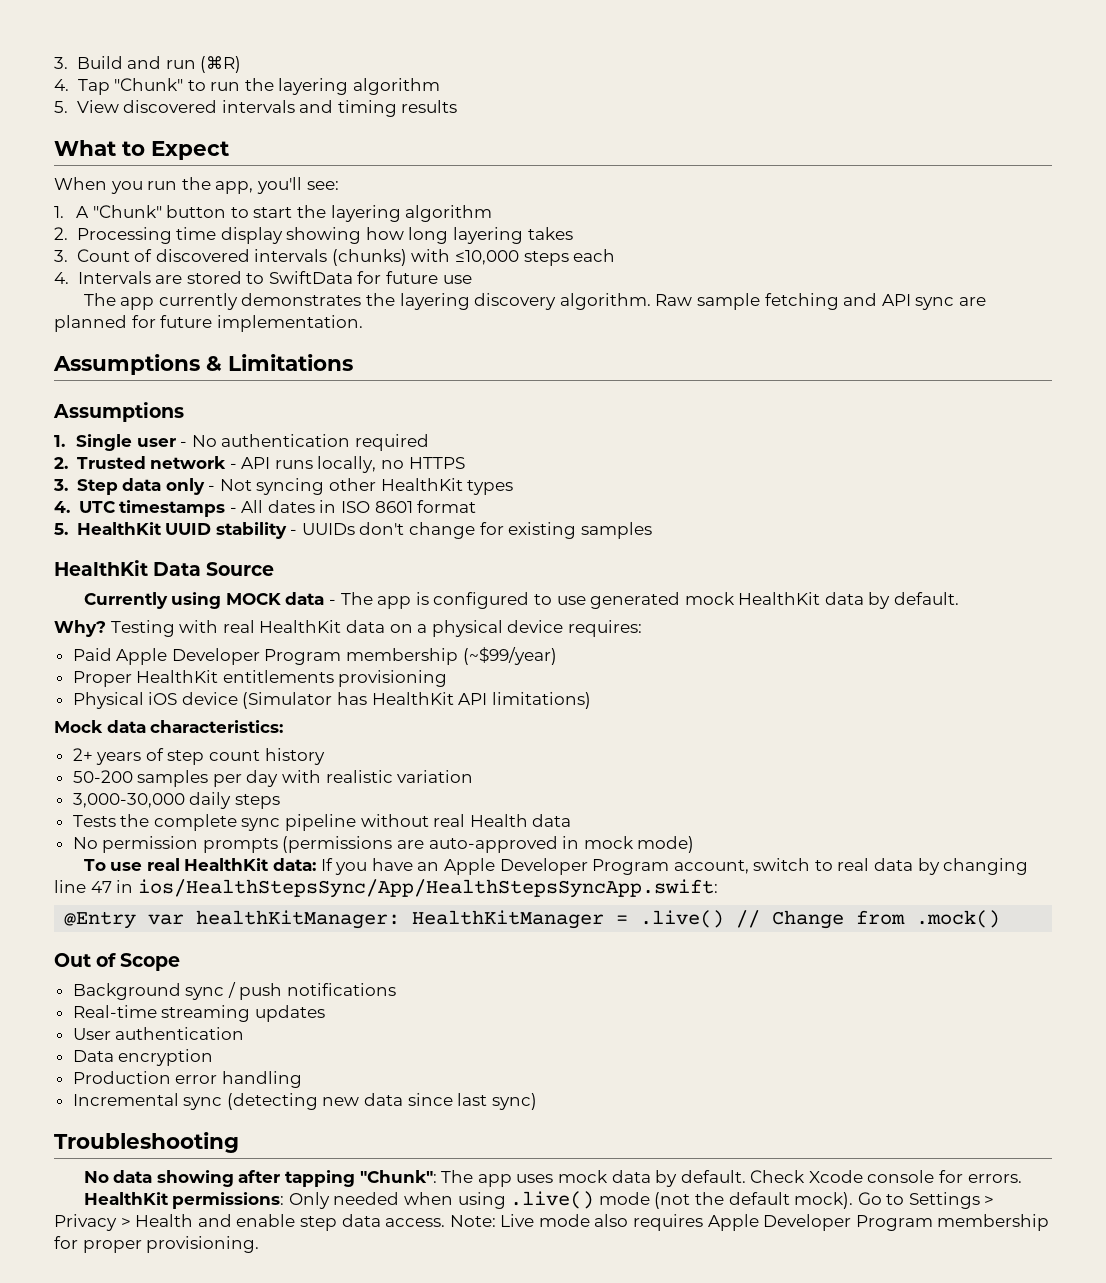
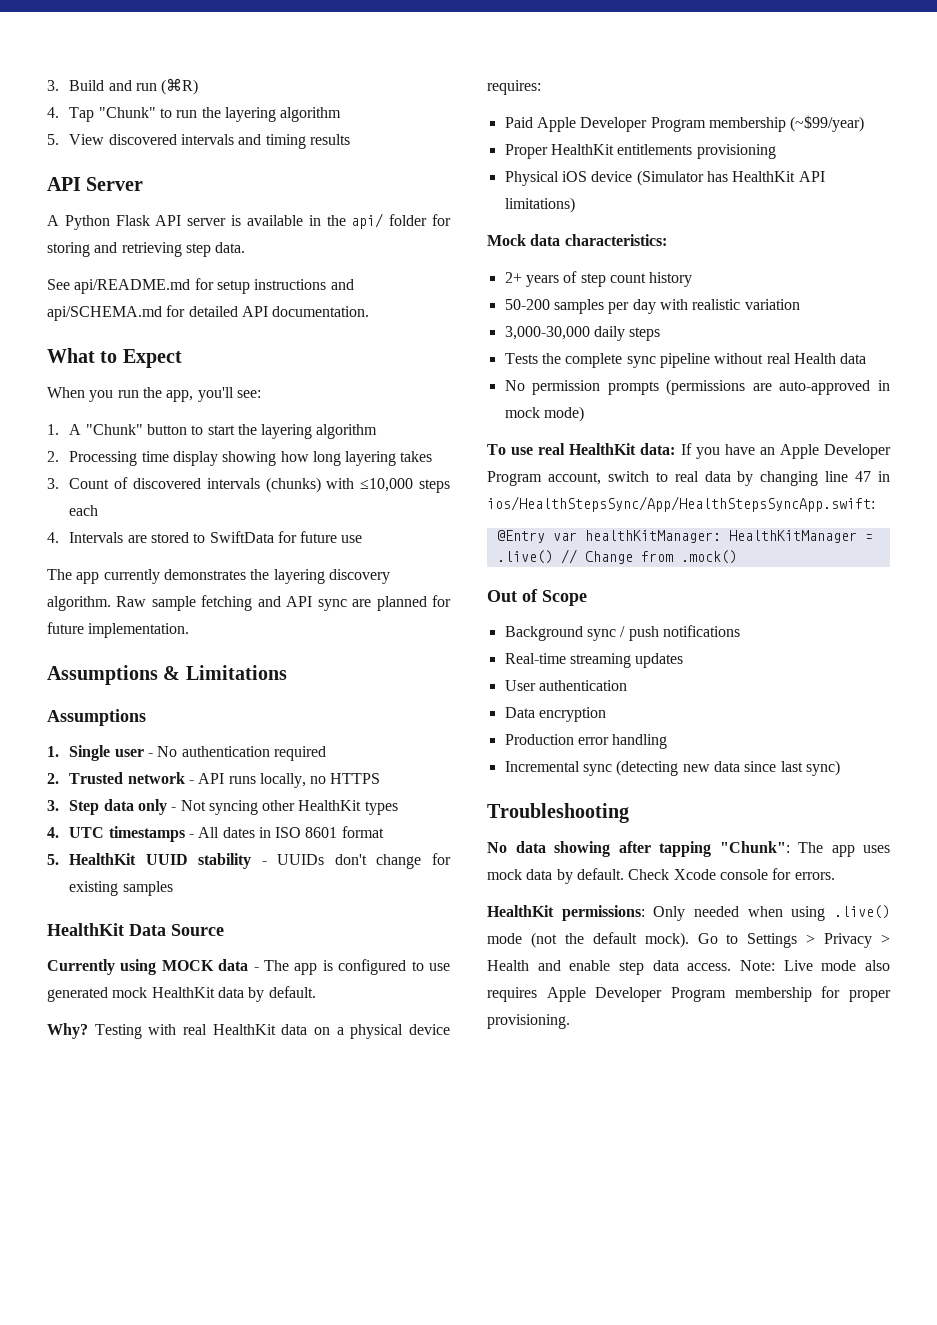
(458, 106) none -> [47,177,144,191] [47,213,451,230] [47,242,246,257] [47,278,354,294] [47,305,370,321] // API Server // A Python Flask API server is available in the api/ folder for storing and retrieving step data. // See api/README.md for setup instructions and api/SCHEMA.md for detailed API documentation.

